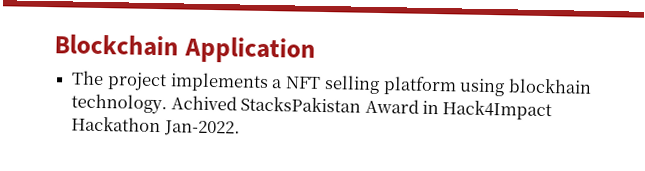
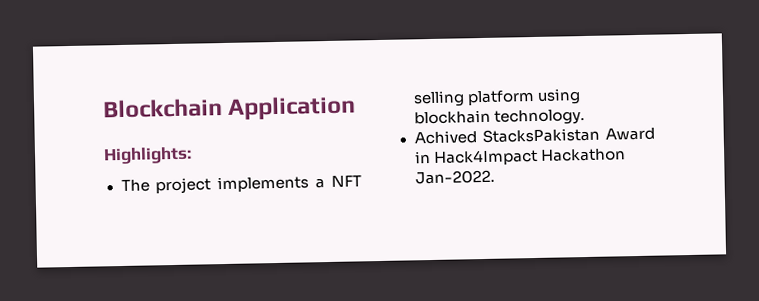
(316, 50) none -> [103,146,192,165] // Highlights:
(168, 104) none -> (585, 117) //

